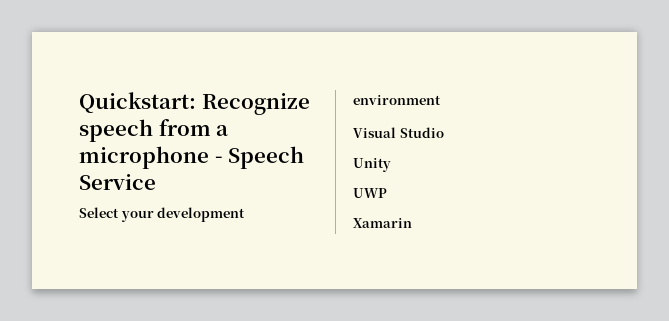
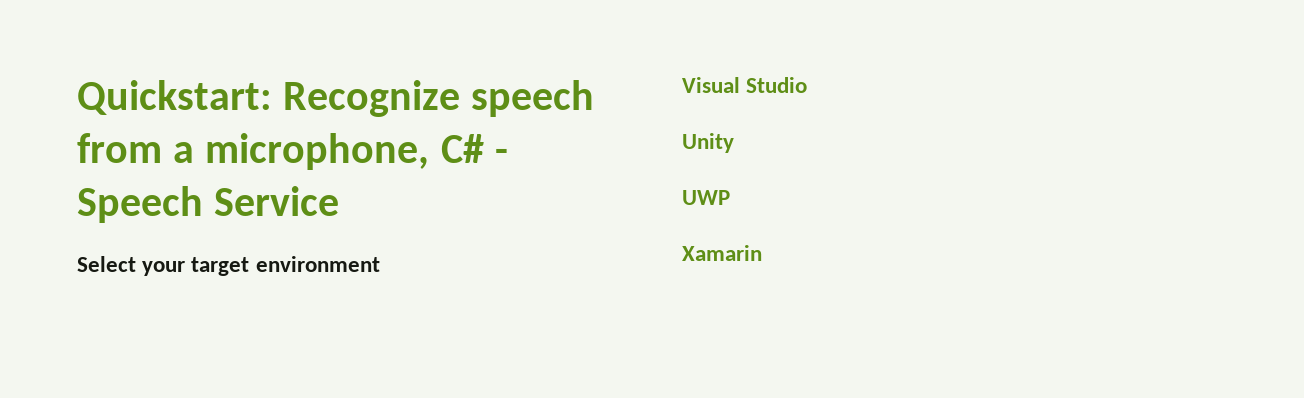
[79,146,209,169] microphone -> [205,133,484,170] microphone, C#
[157,207,246,222] development -> [191,257,250,276] target

